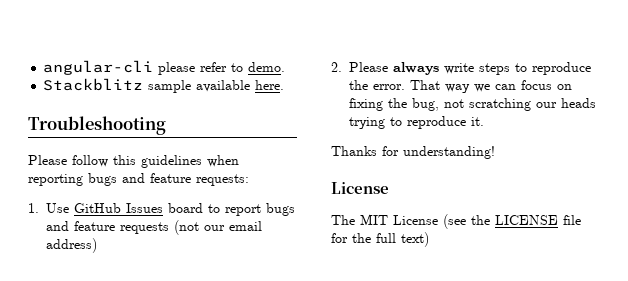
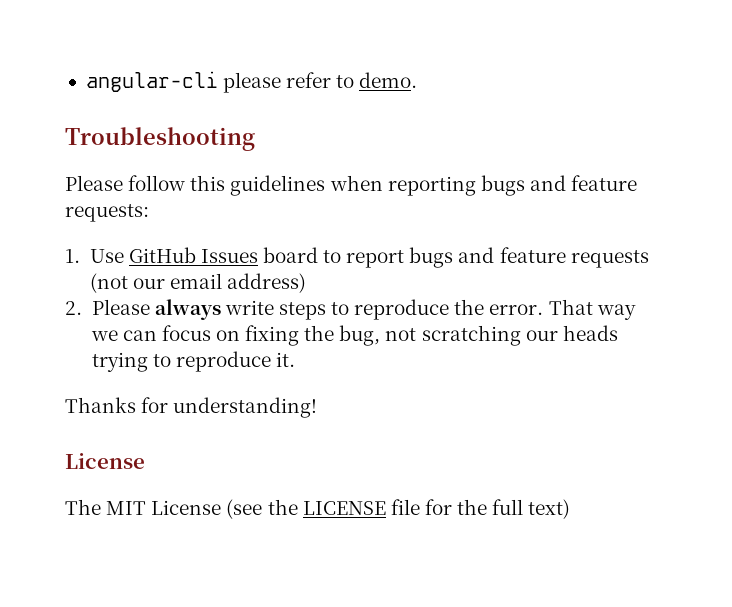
[43,78,285,93] // Stackblitz sample available here. -> (418, 80) none

